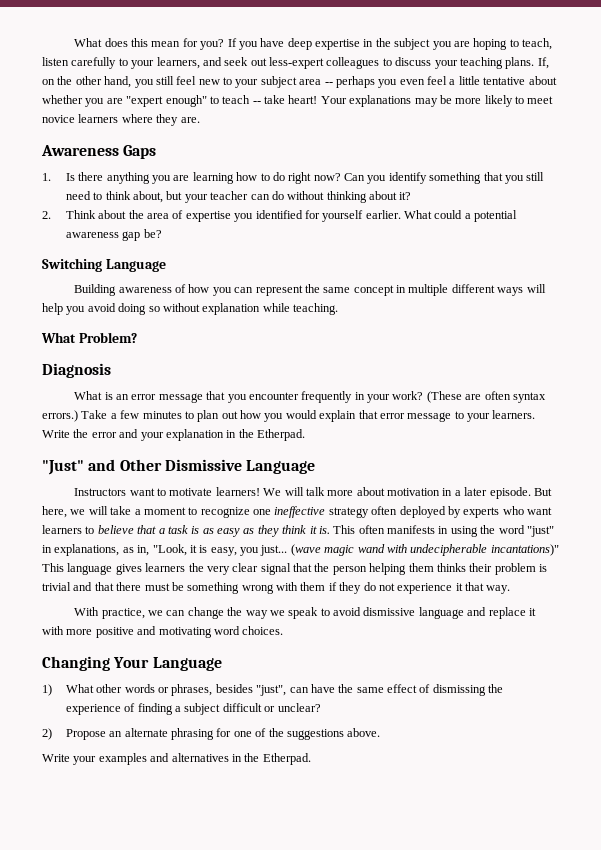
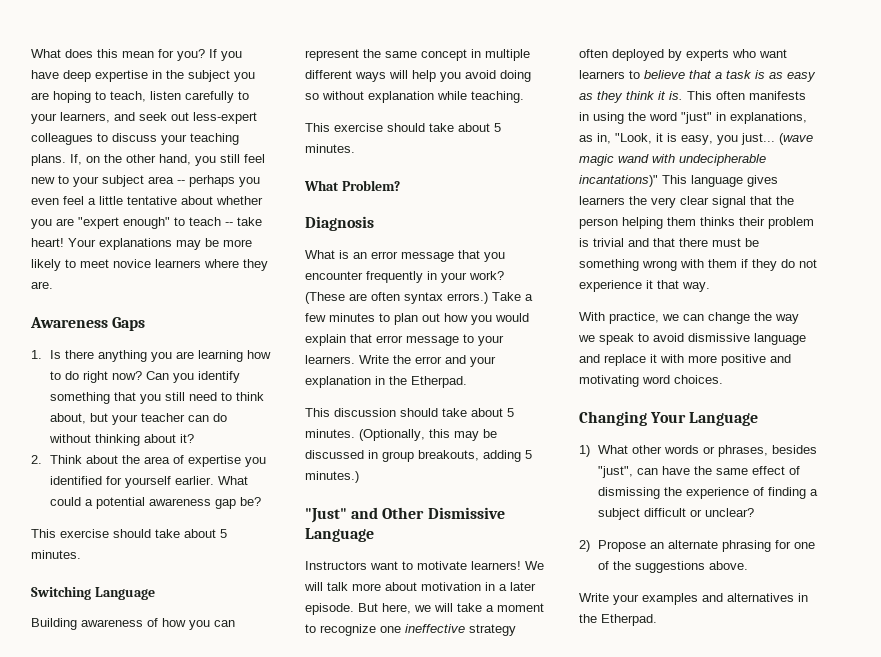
(162, 233) none -> [31,529,227,538] [31,550,81,559] // This exercise should take about 5 minutes.
(338, 309) none -> [305,123,501,132] [305,144,355,153] // This exercise should take about 5 minutes.
(305, 435) none -> [305,408,514,417] [305,429,497,441] [305,450,532,462] [305,471,359,483] // This discussion should take about 5 minutes. (Optionally, this may be discussed in group breakouts, adding 5 minutes.)

